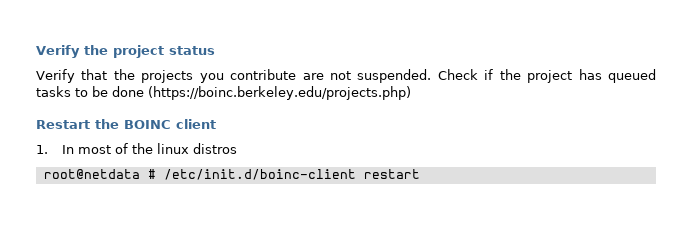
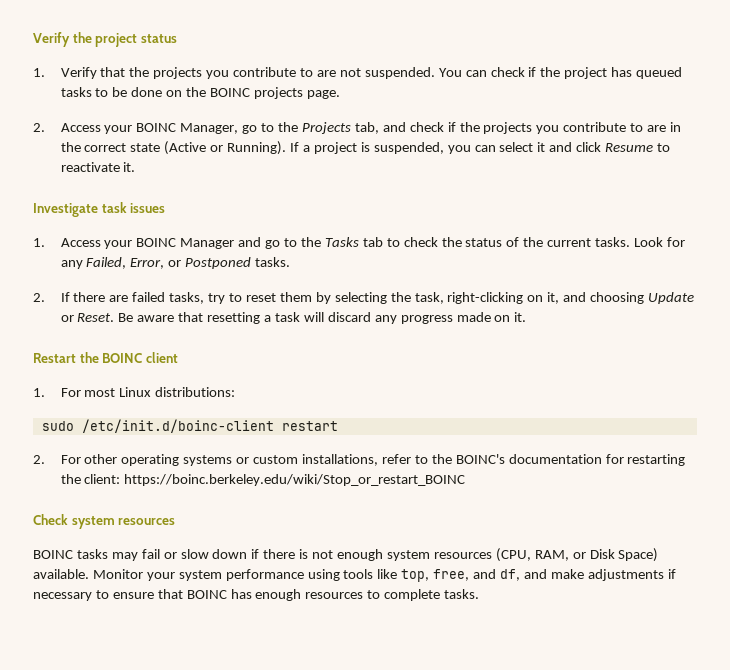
(215, 50) none -> [33,68,45,77] 1.
(297, 74) none -> [300,68,314,77] to
[437,69,478,80] Check -> [438,67,525,77] You can check
[148,86,411,100] (https://boinc.berkeley.edu/projects.php) -> [166,87,340,99] [33,122,682,134] [60,141,671,155] [60,162,136,172] [33,202,166,217] [33,237,685,249] [60,257,291,269] [33,292,695,304] [60,312,527,324] on the BOINC projects page. // 2. Access your BOINC Manager, go to the Projects tab, and check if the projects you contribute to are in the correct state (Active or Running). If a project is suspended, you can select it and click Resume to reactivate it. // Investigate task issues // 1. Access your BOINC Manager and go to the Tasks tab to check the status of the current tasks. Look for any Failed, Error, or Postponed tasks. // 2. If there are failed tasks, try to reset them by selecting the task, right-clicking on it, and choosing Update or Reset. Be aware that resetting a task will discard any progress made on it.
[61,143,237,154] [43,169,420,180] In most of the linux distros // root@netdata # /etc/init.d/boinc-client restart -> [60,387,236,397] [41,419,338,433] [33,454,686,466] [60,474,466,486] [33,514,176,529] [33,548,659,562] [33,569,676,582] [33,589,480,601] For most Linux distributions: // sudo /etc/init.d/boinc-client restart // 2. For other operating systems or custom installations, refer to the BOINC's documentation for restarting the client: https://boinc.berkeley.edu/wiki/Stop_or_restart_BOINC // Check system resources // BOINC tasks may fail or slow down if there is not enough system resources (CPU, RAM, or Disk Space) available. Monitor your system performance using tools like top, free, and df, and make adjustments if necessary to ensure that BOINC has enough resources to complete tasks.

